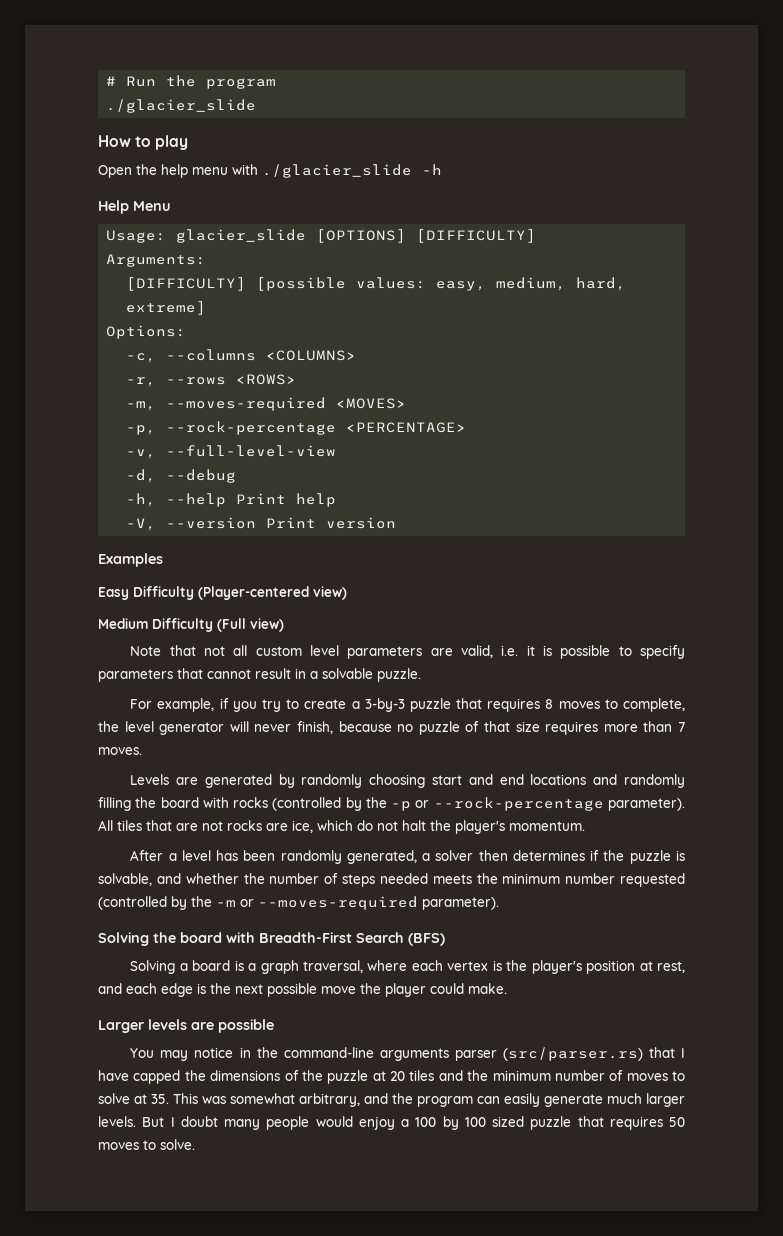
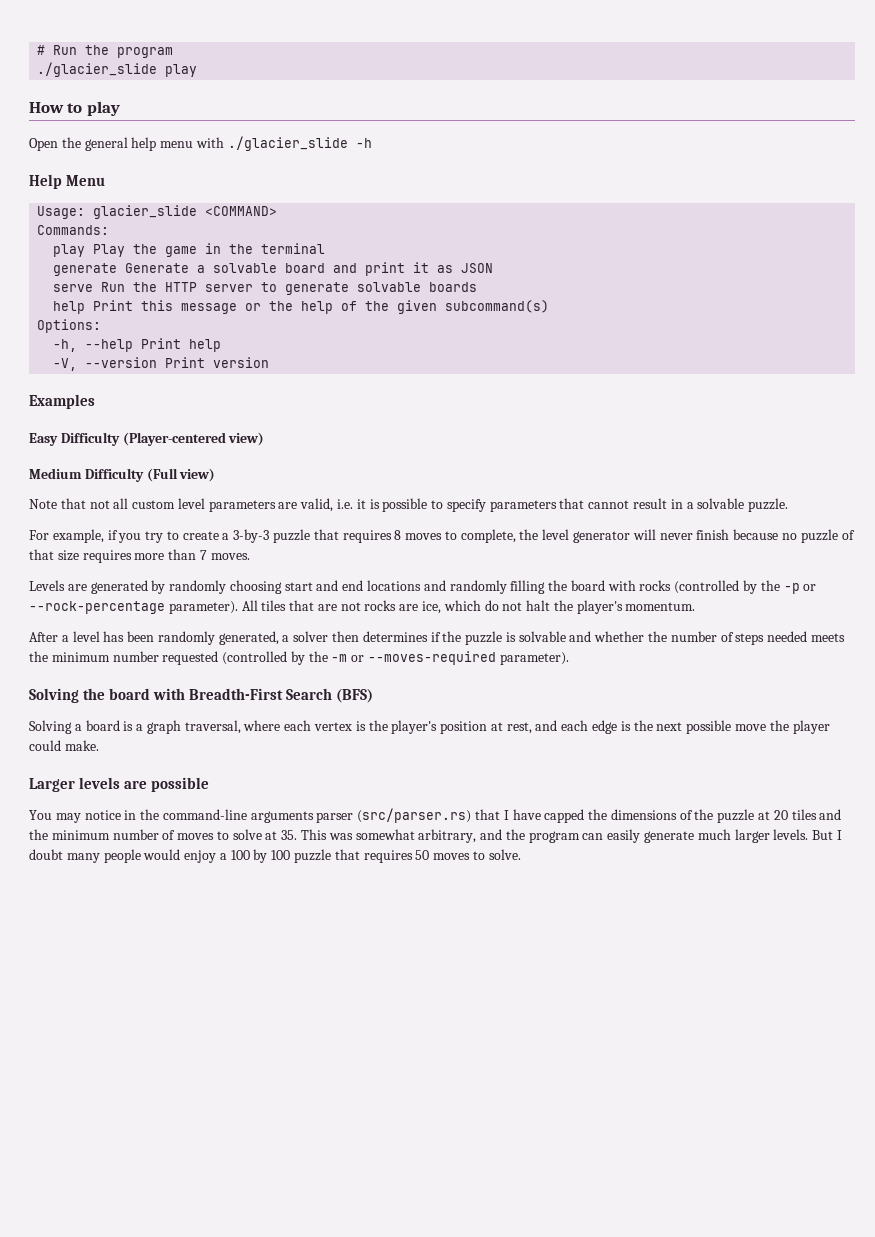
(257, 106) none -> [165,64,198,77] play
(157, 169) none -> [84,137,128,151] general
[316,229,537,243] [106,254,207,267] [126,277,627,291] [126,301,207,315] [106,325,187,339] [126,349,357,363] [126,374,297,387] [126,397,407,411] [126,421,467,435] [126,445,337,459] [126,469,237,483] [OPTIONS] [DIFFICULTY] // Arguments: // [DIFFICULTY] [possible values: easy, medium, hard, extreme] // Options: // -c, --columns <COLUMNS> // -r, --rows <ROWS> // -m, --moves-required <MOVES> // -p, --rock-percentage <PERCENTAGE> // -v, --full-level-view // -d, --debug -> [205,206,278,216] [37,225,110,235] [53,243,326,257] [53,262,494,276] [53,282,478,295] [53,300,550,314] [37,319,102,333] <COMMAND> // Commands: // play Play the game in the terminal // generate Generate a solvable board and print it as JSON // serve Run the HTTP server to generate solvable boards // help Print this message or the help of the given subcommand(s) // Options:
[297,721,333,734] finish, -> [696,529,730,540] finish
[98,873,152,886] solvable, -> [518,631,566,642] solvable
[492,1116,524,1127] sized -> (291, 855) none

